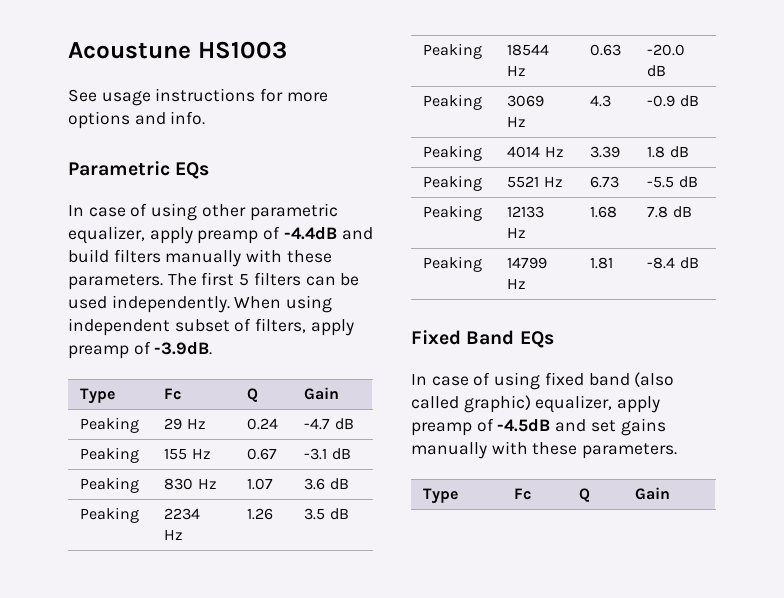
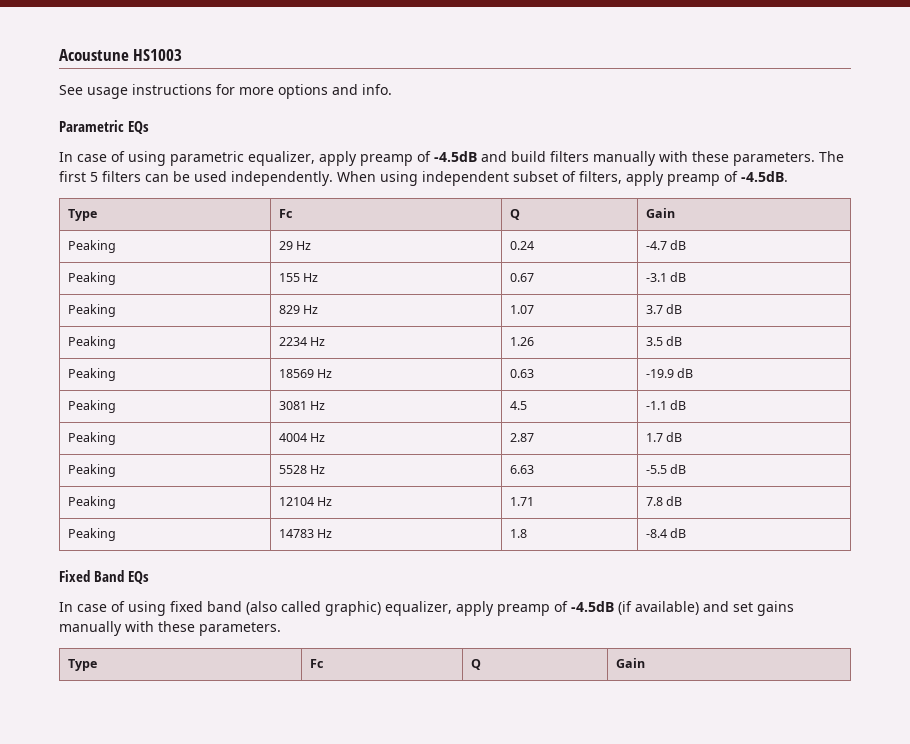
[201,204,246,217] other -> (166, 158) none
[283,227,337,240] -4.4dB -> [434,151,477,162] -4.5dB
[154,342,213,355] -3.9dB. -> [741,171,788,182] -4.5dB.
[164,478,194,490] 830 -> [278,305,300,314] 829
[304,478,326,490] 3.6 -> [645,305,663,314] 3.7
[507,44,550,56] 18544 -> [278,369,314,378] 18569
[647,44,686,56] [647,65,667,77] [423,94,483,110] [507,95,545,107] [507,116,527,127] [590,95,612,107] [647,95,699,107] [423,145,483,161] [507,146,564,158] [590,146,621,158] [647,146,689,158] [423,175,483,191] [507,176,563,188] [590,176,620,188] -20.0 dB // Peaking | 3069 Hz | 4.3 | -0.9 dB // Peaking | 4014 Hz | 3.39 | 1.8 dB // Peaking | 5521 Hz | 6.73 -> [645,368,694,378] [67,400,116,413] [278,401,326,410] [509,401,527,410] [645,400,687,410] [67,432,116,445] [278,433,326,442] [509,433,534,442] [645,432,683,442] [67,464,116,477] [278,465,326,474] [509,465,534,474] -19.9 dB // Peaking | 3081 Hz | 4.5 | -1.1 dB // Peaking | 4004 Hz | 2.87 | 1.7 dB // Peaking | 5528 Hz | 6.63
[507,206,545,218] [507,227,527,238] [590,206,618,218] 12133 Hz | 1.68 -> [278,497,333,506] [509,497,534,506] 12104 Hz | 1.71
[507,257,548,269] [507,278,527,289] [590,257,614,269] 14799 Hz | 1.81 -> [278,529,333,538] [509,529,527,538] 14783 Hz | 1.8
(551, 425) none -> [618,601,699,615] (if available)

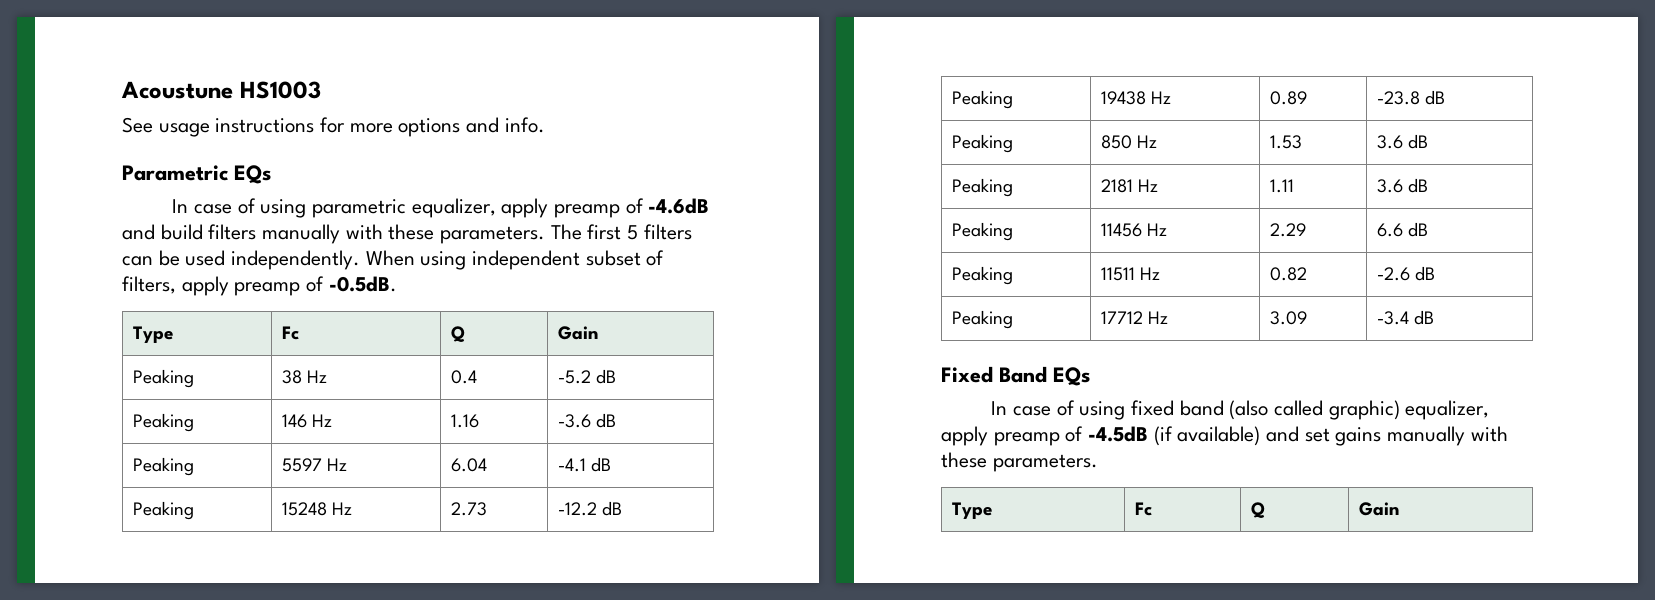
[434,151,477,162] -4.5dB -> [648,198,710,214] -4.6dB
[741,171,788,182] -4.5dB. -> [328,276,397,292] -0.5dB.
[278,241,312,250] [509,241,534,250] [645,240,687,250] [67,272,116,285] [278,273,319,282] [509,273,534,282] [645,272,687,282] [67,304,116,317] [278,305,319,314] [509,305,534,314] [645,304,683,314] [67,336,116,349] [278,337,326,346] [509,337,534,346] [645,336,683,346] [67,368,116,381] [278,369,333,378] [509,369,534,378] [645,368,694,378] [67,400,116,413] [278,401,326,410] [509,401,527,410] [645,400,687,410] [67,432,116,445] [278,433,326,442] [509,433,534,442] [645,432,683,442] [67,464,116,477] [278,465,326,474] [509,465,534,474] [645,464,687,474] [67,496,116,509] [278,497,333,506] [509,497,534,506] [645,496,683,506] [67,528,116,541] [278,529,333,538] [509,529,527,538] [645,529,667,538] 29 Hz | 0.24 | -4.7 dB // Peaking | 155 Hz | 0.67 | -3.1 dB // Peaking | 829 Hz | 1.07 | 3.7 dB // Peaking | 2234 Hz | 1.26 | 3.5 dB // Peaking | 18569 Hz | 0.63 | -19.9 dB // Peaking | 3081 Hz | 4.5 | -1.1 dB // Peaking | 4004 Hz | 2.87 | 1.7 dB // Peaking | 5528 Hz | 6.63 | -5.5 dB // Peaking | 12104 Hz | 1.71 | 7.8 dB // Peaking | 14783 Hz | 1.8 | -8.4 -> [282,370,328,384] [451,370,478,384] [558,369,617,384] [133,413,195,432] [282,414,333,428] [451,414,480,428] [558,413,617,428] [133,457,195,476] [282,458,348,472] [451,458,488,472] [558,457,612,472] [133,501,195,520] [282,502,353,516] [451,502,488,516] [558,501,623,516] [952,90,1014,109] [1101,91,1172,105] [1270,91,1308,105] [1377,90,1446,105] [952,134,1014,153] [1101,135,1158,149] [1270,135,1303,149] [1377,134,1429,149] [952,178,1014,197] [1101,179,1159,193] [1270,179,1295,193] [1377,178,1429,193] [952,222,1014,241] [1101,223,1168,237] [1270,223,1307,237] [1377,222,1429,237] [952,266,1014,285] [1101,267,1161,281] [1270,267,1308,281] [1377,266,1436,281] [952,310,1014,329] [1101,311,1169,324] [1270,311,1308,325] [1377,311,1410,325] 38 Hz | 0.4 | -5.2 dB // Peaking | 146 Hz | 1.16 | -3.6 dB // Peaking | 5597 Hz | 6.04 | -4.1 dB // Peaking | 15248 Hz | 2.73 | -12.2 dB // Peaking | 19438 Hz | 0.89 | -23.8 dB // Peaking | 850 Hz | 1.53 | 3.6 dB // Peaking | 2181 Hz | 1.11 | 3.6 dB // Peaking | 11456 Hz | 2.29 | 6.6 dB // Peaking | 11511 Hz | 0.82 | -2.6 dB // Peaking | 17712 Hz | 3.09 | -3.4

